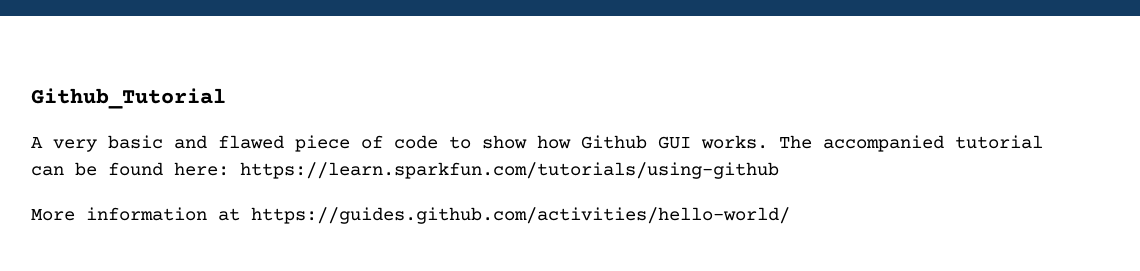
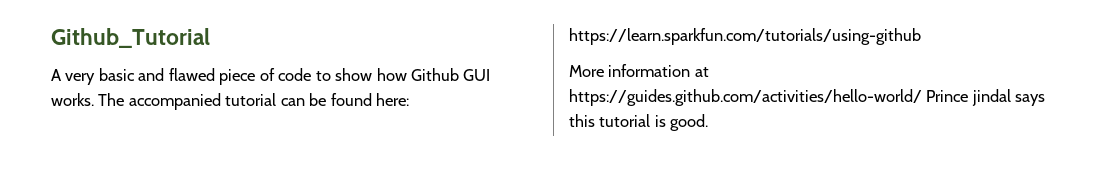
(790, 215) none -> [926,89,1046,106] [569,114,709,131] Prince jindal says this tutorial is good.

